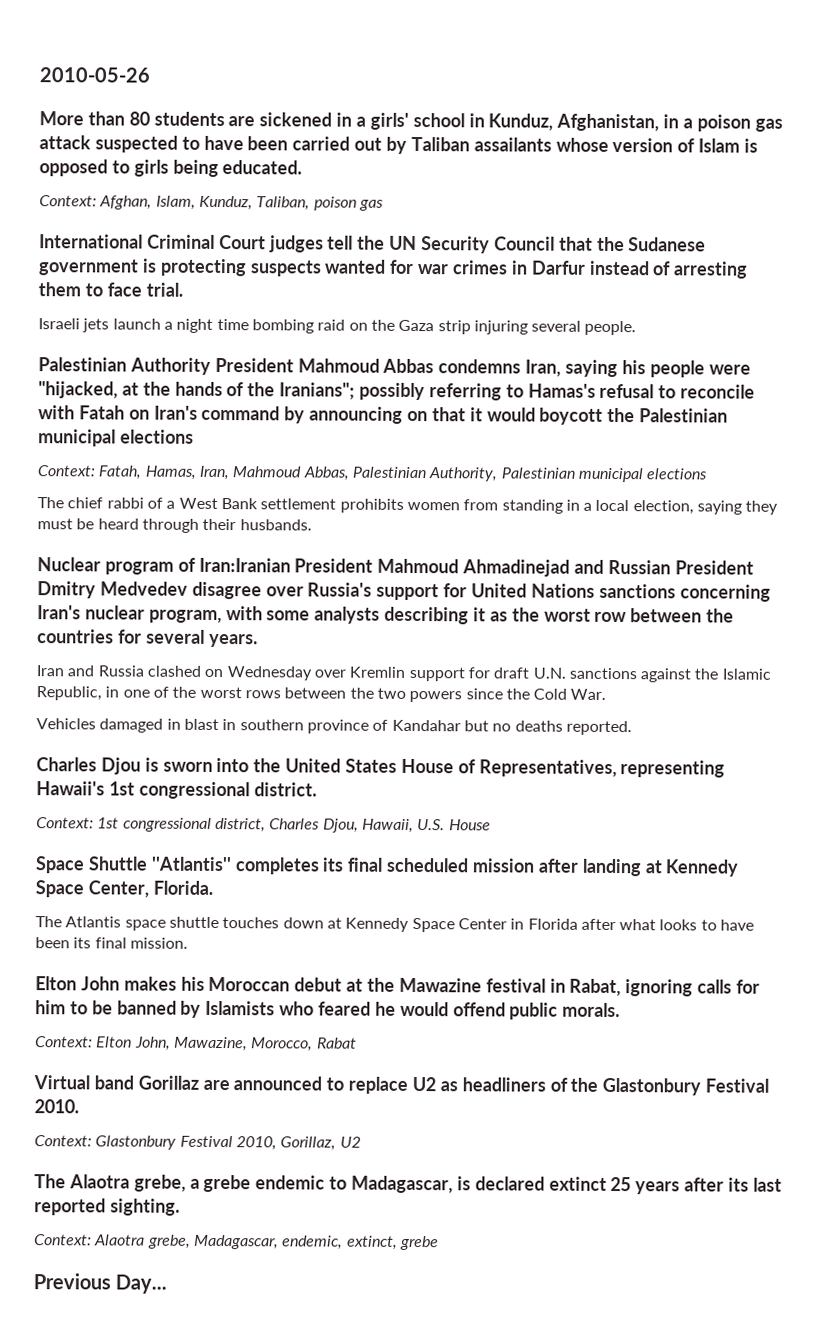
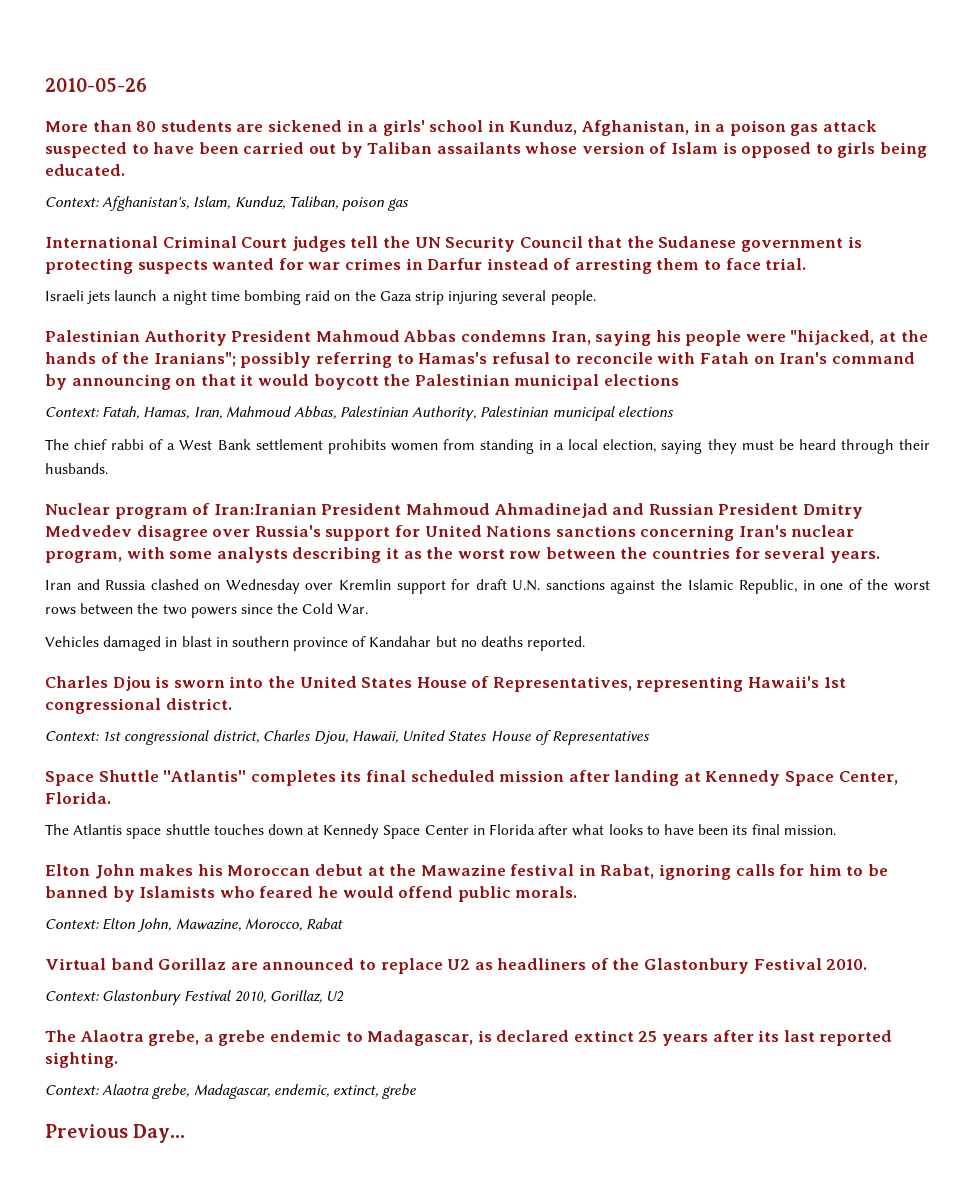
[99,195,153,210] Afghan, -> [102,196,190,211] Afghanistan's,
[417,819,491,831] U.S. House -> [402,730,651,745] United States House of Representatives

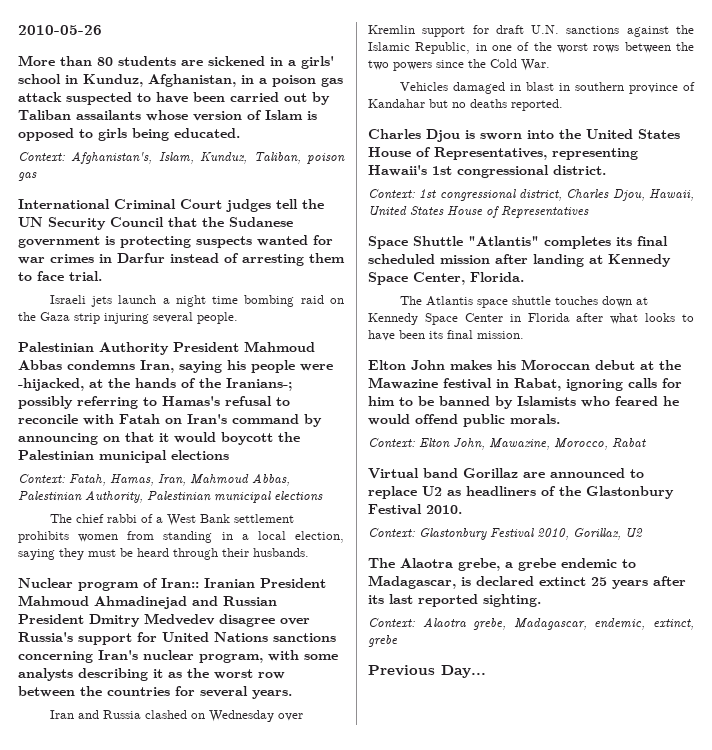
[790,330,875,345] "hijacked, -> [18,378,84,391] -hijacked,
[153,352,236,367] Iranians"; -> [226,378,292,391] Iranians-;
[213,503,317,515] Iran:Iranian -> [161,578,255,588] Iran:: Iranian
[163,770,247,782] ''Atlantis'' -> [468,236,539,246] "Atlantis"

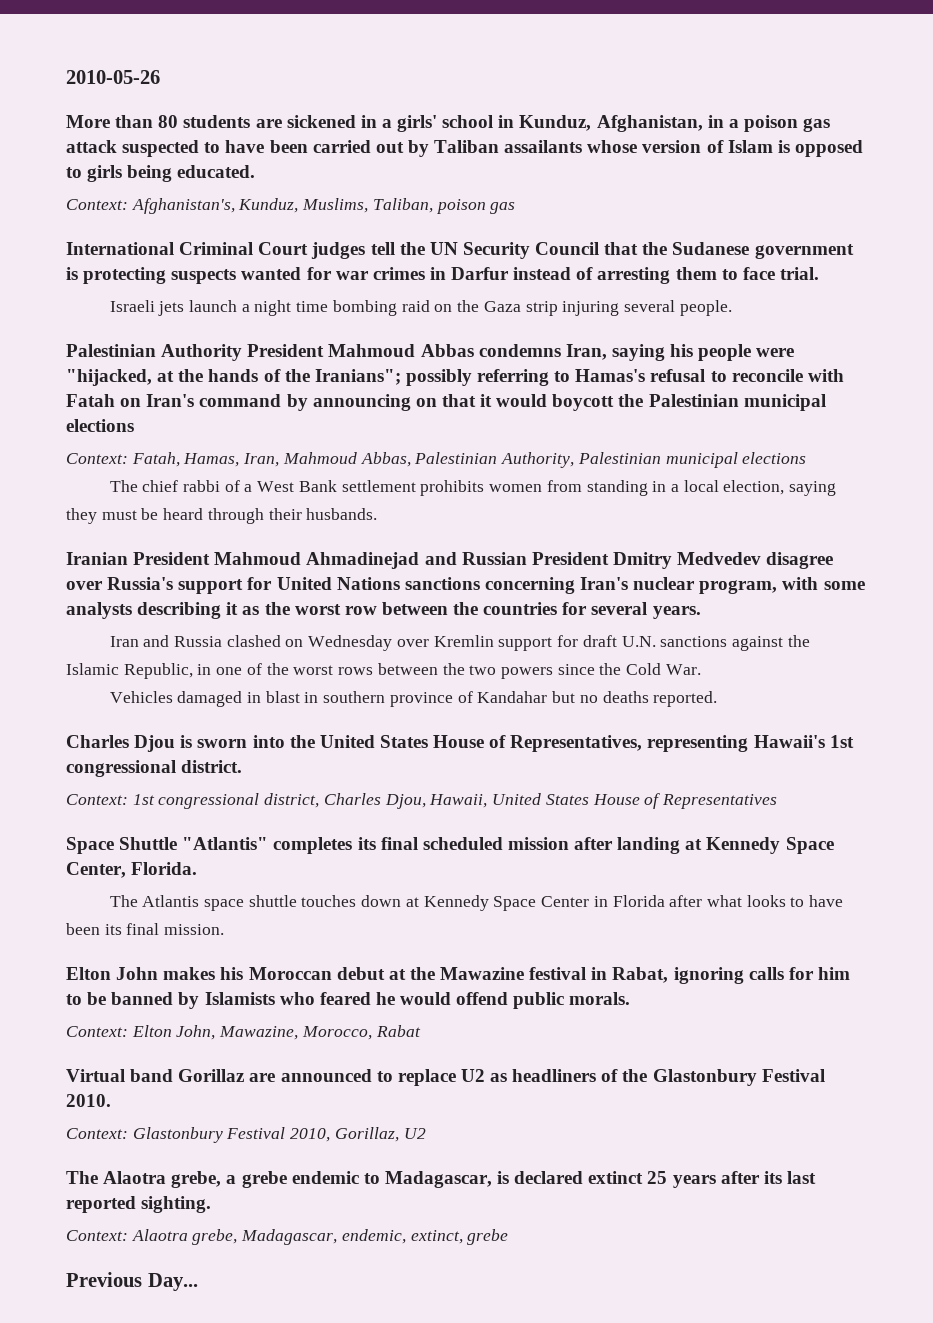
[158,152,248,164] Islam, Kunduz, -> [238,198,369,213] Kunduz, Muslims,
[18,378,84,391] -hijacked, -> [66,369,152,386] "hijacked,
[226,378,292,391] Iranians-; -> [314,369,401,385] Iranians";
[18,578,199,591] Nuclear program of Iran:: -> (378, 514) none

